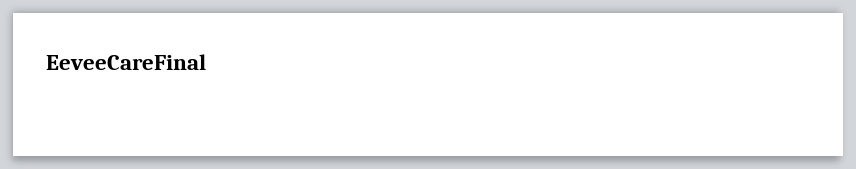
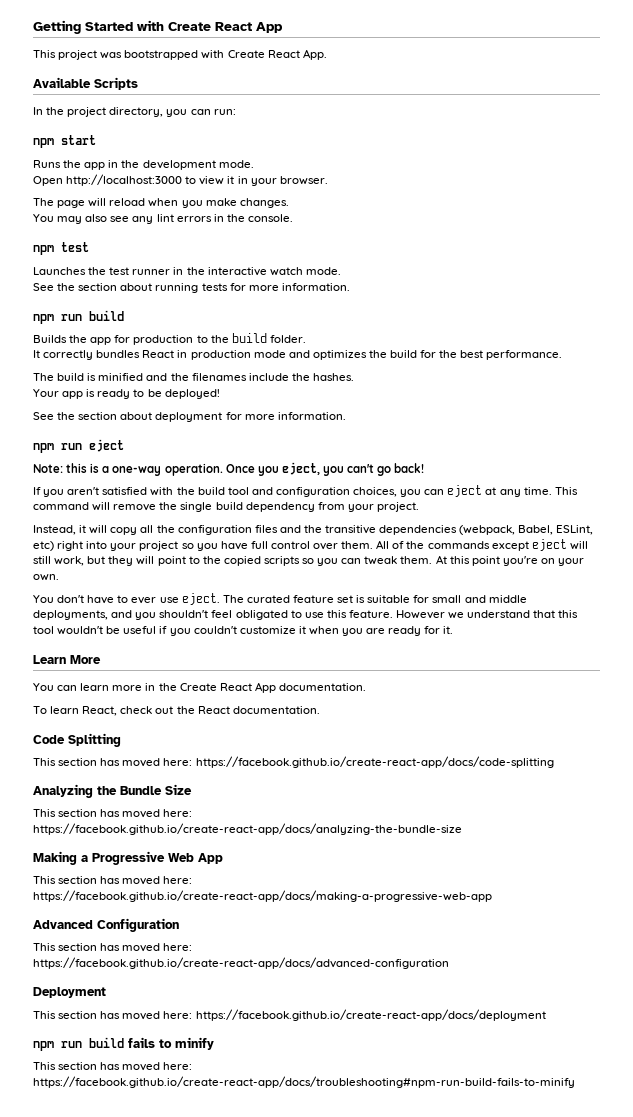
[46,54,206,70] EeveeCareFinal -> [33,20,283,34] [33,49,327,60] [33,77,138,90] [33,107,236,117] [33,135,96,148] [33,160,254,170] [33,174,328,186] [33,198,289,208] [33,214,293,224] [33,242,89,255] [33,267,341,276] [33,283,350,293] [33,310,124,324] [33,333,306,345] [33,350,563,360] [33,373,354,381] [33,389,220,399] [33,412,346,422] [33,439,124,453] [33,462,425,476] [33,485,578,497] [33,502,419,512] [33,525,594,535] [33,539,588,551] [33,555,585,566] [33,574,59,581] [33,593,527,605] [33,610,579,620] [33,626,454,636] [33,655,101,664] [33,682,366,693] [33,706,320,716] [33,733,121,747] [33,756,554,768] [33,784,192,798] [33,809,193,818] [33,823,462,835] [33,851,223,865] [33,876,193,885] [33,890,492,902] [33,918,179,932] [33,943,193,952] [33,957,449,969] [33,987,106,998] [33,1009,546,1021] [33,1037,214,1051] [33,1062,193,1071] [33,1076,575,1088] Getting Started with Create React App // This project was bootstrapped with Create React App. // Available Scripts // In the project directory, you can run: // npm start // Runs the app in the development mode. // Open http://localhost:3000 to view it in your browser. // The page will reload when you make changes. // You may also see any lint errors in the console. // npm test // Launches the test runner in the interactive watch mode. // See the section about running tests for more information. // npm run build // Builds the app for production to the build folder. // It correctly bundles React in production mode and optimizes the build for the best performance. // The build is minified and the filenames include the hashes. // Your app is ready to be deployed! // See the section about deployment for more information. // npm run eject // Note: this is a one-way operation. Once you eject, you can't go back! // If you aren't satisfied with the build tool and configuration choices, you can eject at any time. This command will remove the single build dependency from your project. // Instead, it will copy all the configuration files and the transitive dependencies (webpack, Babel, ESLint, etc) right into your project so you have full control over them. All of the commands except eject will still work, but they will point to the copied scripts so you can tweak them. At this point you're on your own. // You don't have to ever use eject. The curated feature set is suitable for small and middle deployments, and you shouldn't feel obligated to use this feature. However we understand that this tool wouldn't be useful if you couldn't customize it when you are ready for it. // Learn More // You can learn more in the Create React App documentation. // To learn React, check out the React documentation. // Code Splitting // This section has moved here: https://facebook.github.io/create-react-app/docs/code-splitting // Analyzing the Bundle Size // This section has moved here: https://facebook.github.io/create-react-app/docs/analyzing-the-bundle-size // Making a Progressive Web App // This section has moved here: https://facebook.github.io/create-react-app/docs/making-a-progressive-web-app // Advanced Configuration // This section has moved here: https://facebook.github.io/create-react-app/docs/advanced-configuration // Deployment // This section has moved here: https://facebook.github.io/create-react-app/docs/deployment // npm run build fails to minify // This section has moved here: https://facebook.github.io/create-react-app/docs/troubleshooting#npm-run-build-fails-to-minify

